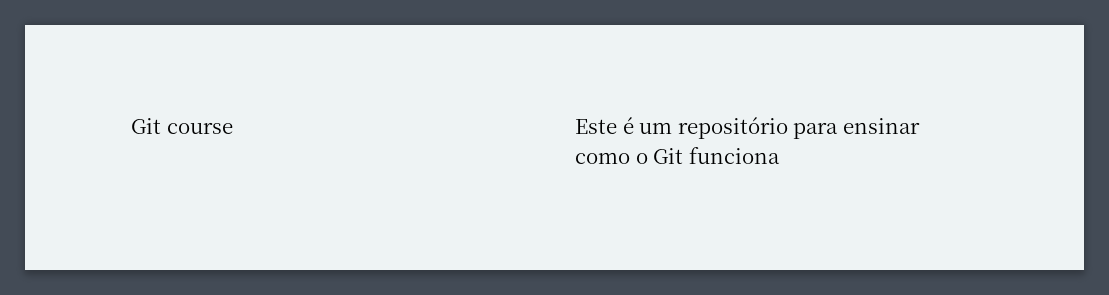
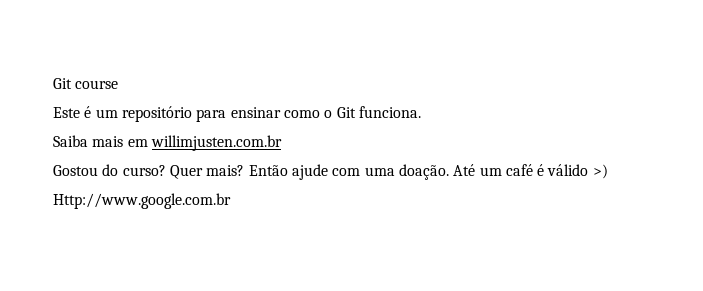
[688,147,780,164] funciona -> [358,106,421,118] [53,135,282,151] [53,164,608,180] [53,193,231,209] funciona. // Saiba mais em willimjusten.com.br // Gostou do curso? Quer mais? Então ajude com uma doação. Até um café é válido >) // Http://www.google.com.br

